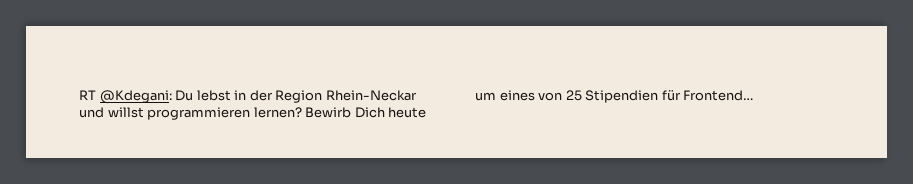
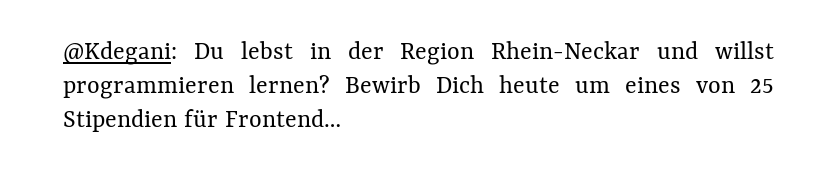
[79,90,96,100] RT -> (63, 53) none

